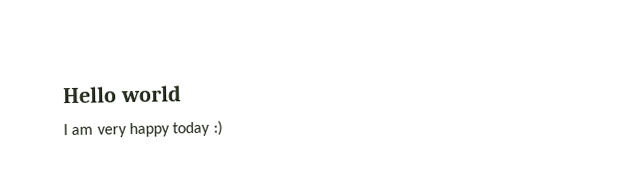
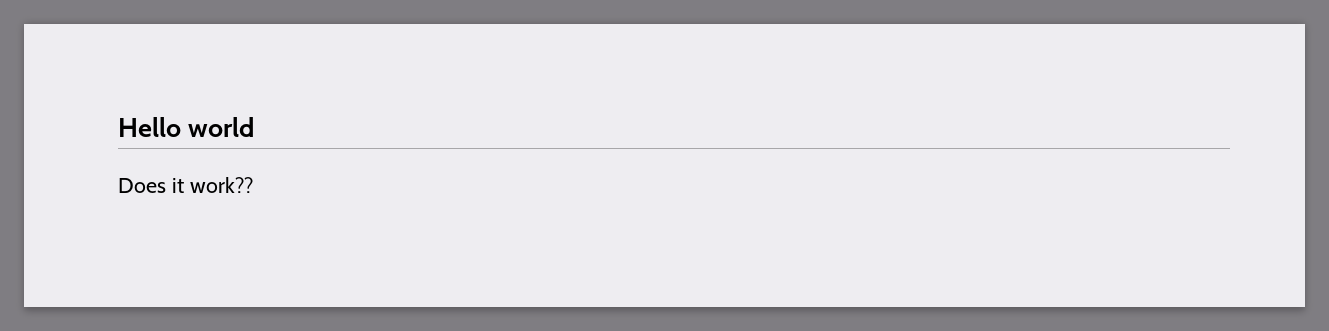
[63,120,223,138] I am very happy today :) -> [118,177,253,193] Does it work??

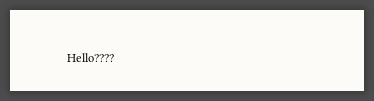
[118,117,255,137] [118,177,253,193] Hello world // Does it work?? -> [67,53,114,62] Hello????

